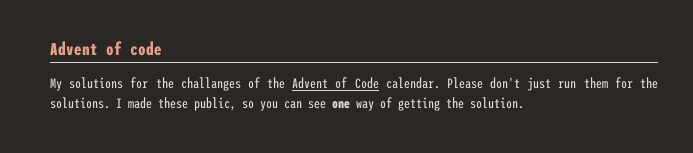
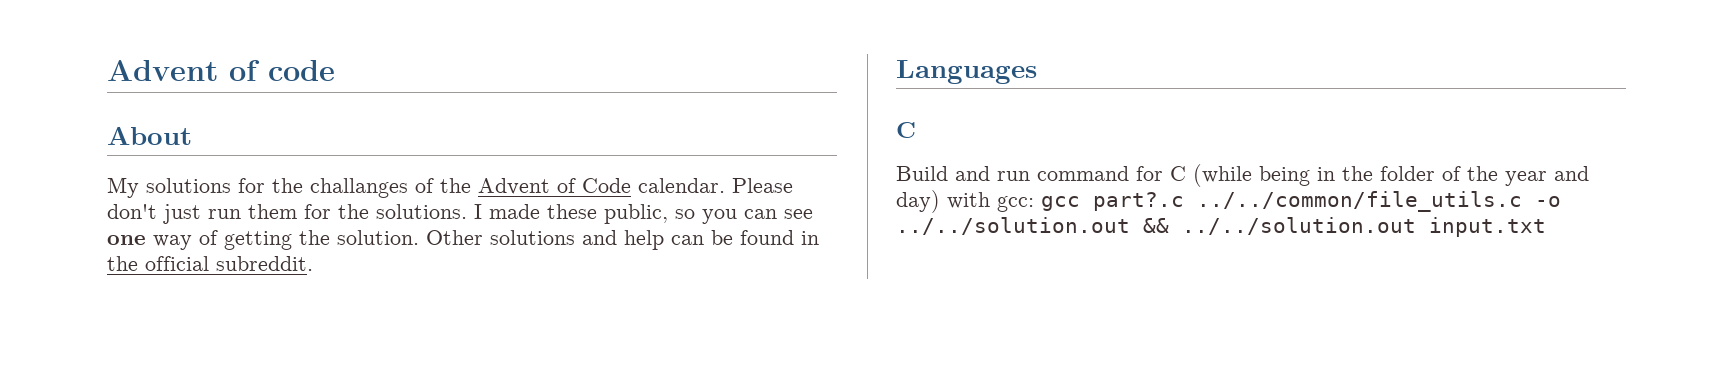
(162, 48) none -> [107,126,192,145] // About
(524, 103) none -> [426,230,819,250] [107,256,313,271] [896,60,1037,84] [896,122,916,138] [896,164,1589,187] [896,190,1561,213] [896,217,1546,237] Other solutions and help can be found in the official subreddit. // Languages // C // Build and run command for C (while being in the folder of the year and day) with gcc: gcc part?.c ../../common/file_utils.c -o ../../solution.out && ../../solution.out input.txt

